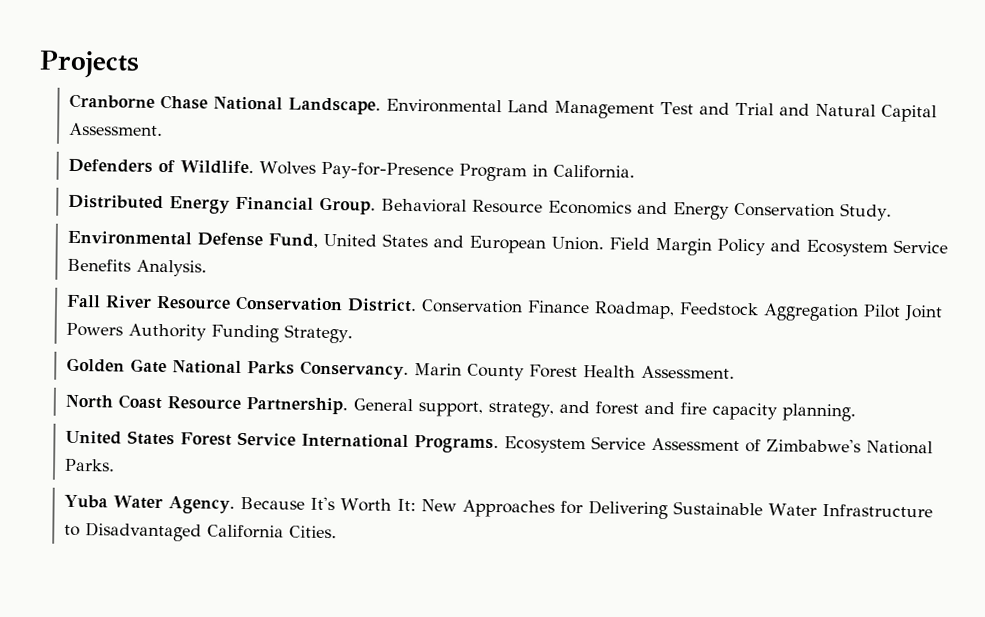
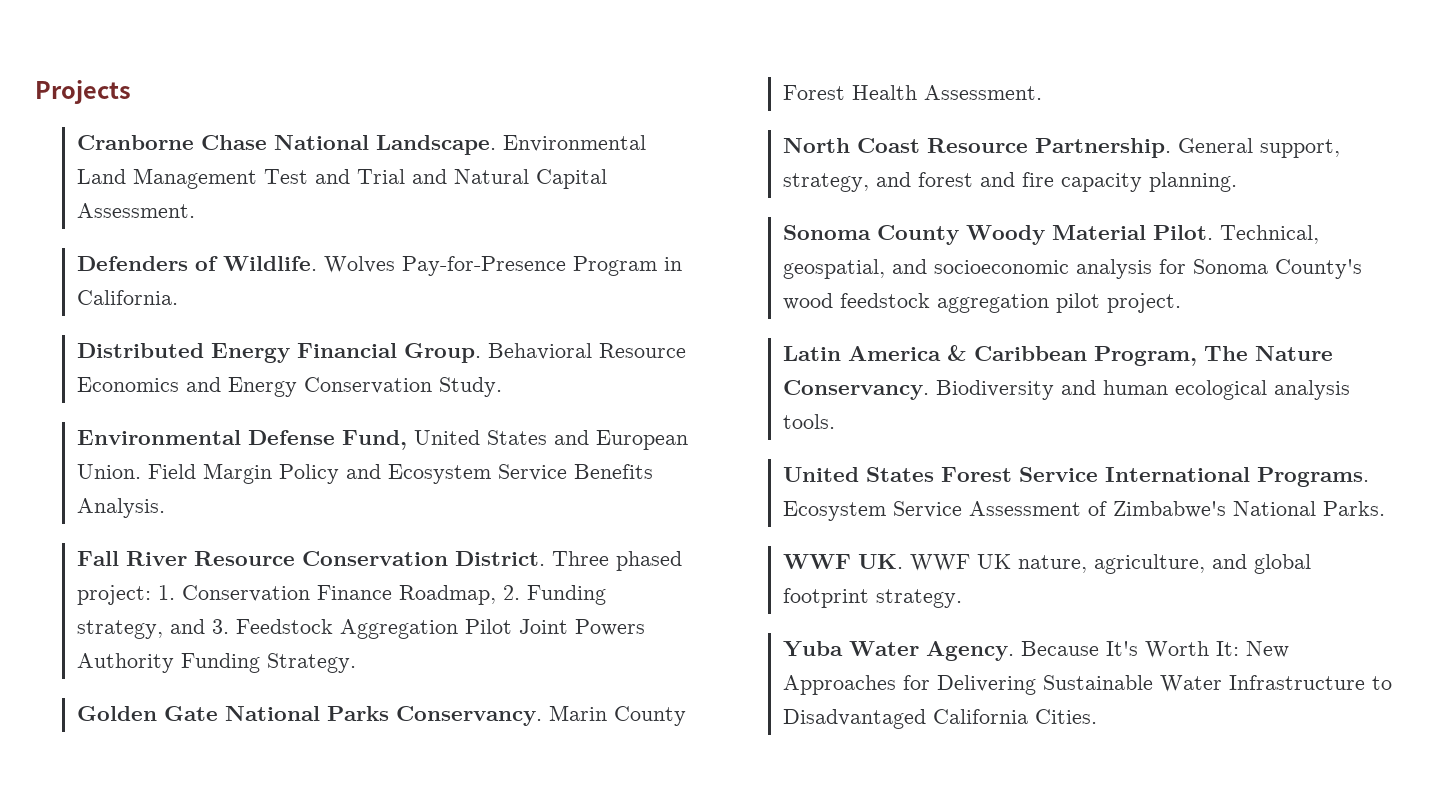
[420,299,675,320] Conservation Finance Roadmap, -> [552,551,683,571] [77,585,607,605] [77,619,230,639] Three phased project: 1. Conservation Finance Roadmap, 2. Funding strategy, and 3.
(856, 412) none -> [783,225,1320,245] [783,259,1363,279] [783,293,1182,313] [783,345,1334,366] [783,380,1351,400] [783,414,836,429] // Sonoma County Woody Material Pilot. Technical, geospatial, and socioeconomic analysis for Sonoma County's wood feedstock aggregation pilot project. // Latin America & Caribbean Program, The Nature Conservancy. Biodiversity and human ecological analysis tools.
(115, 465) none -> [783,554,1312,574] [783,588,963,608] // WWF UK. WWF UK nature, agriculture, and global footprint strategy.

